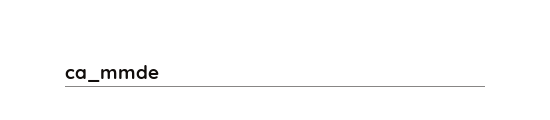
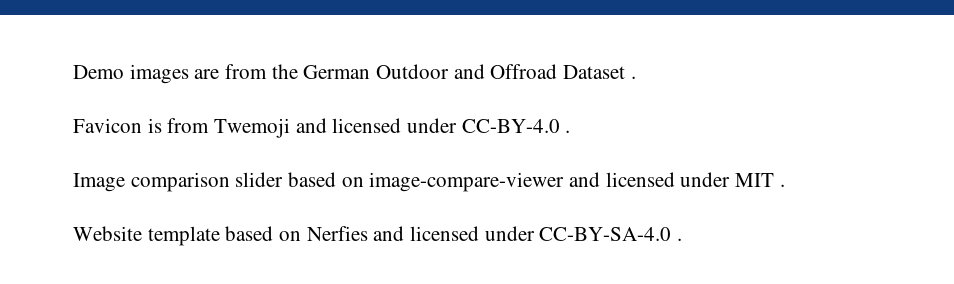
[65,65,159,82] ca_mmde -> [73,64,636,84] [73,118,571,138] [73,172,785,192] [73,226,683,246] Demo images are from the German Outdoor and Offroad Dataset . // Favicon is from Twemoji and licensed under CC-BY-4.0 . // Image comparison slider based on image-compare-viewer and licensed under MIT . // Website template based on Nerfies and licensed under CC-BY-SA-4.0 .

